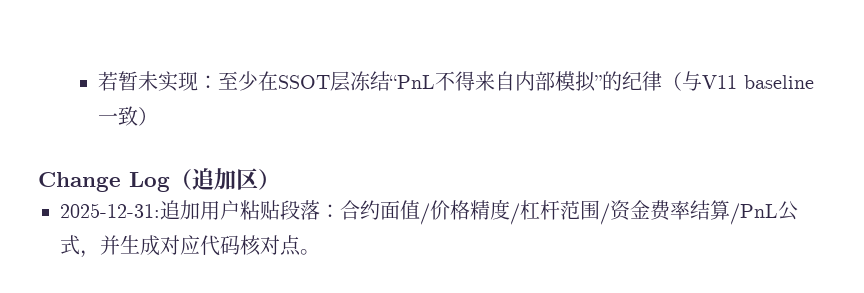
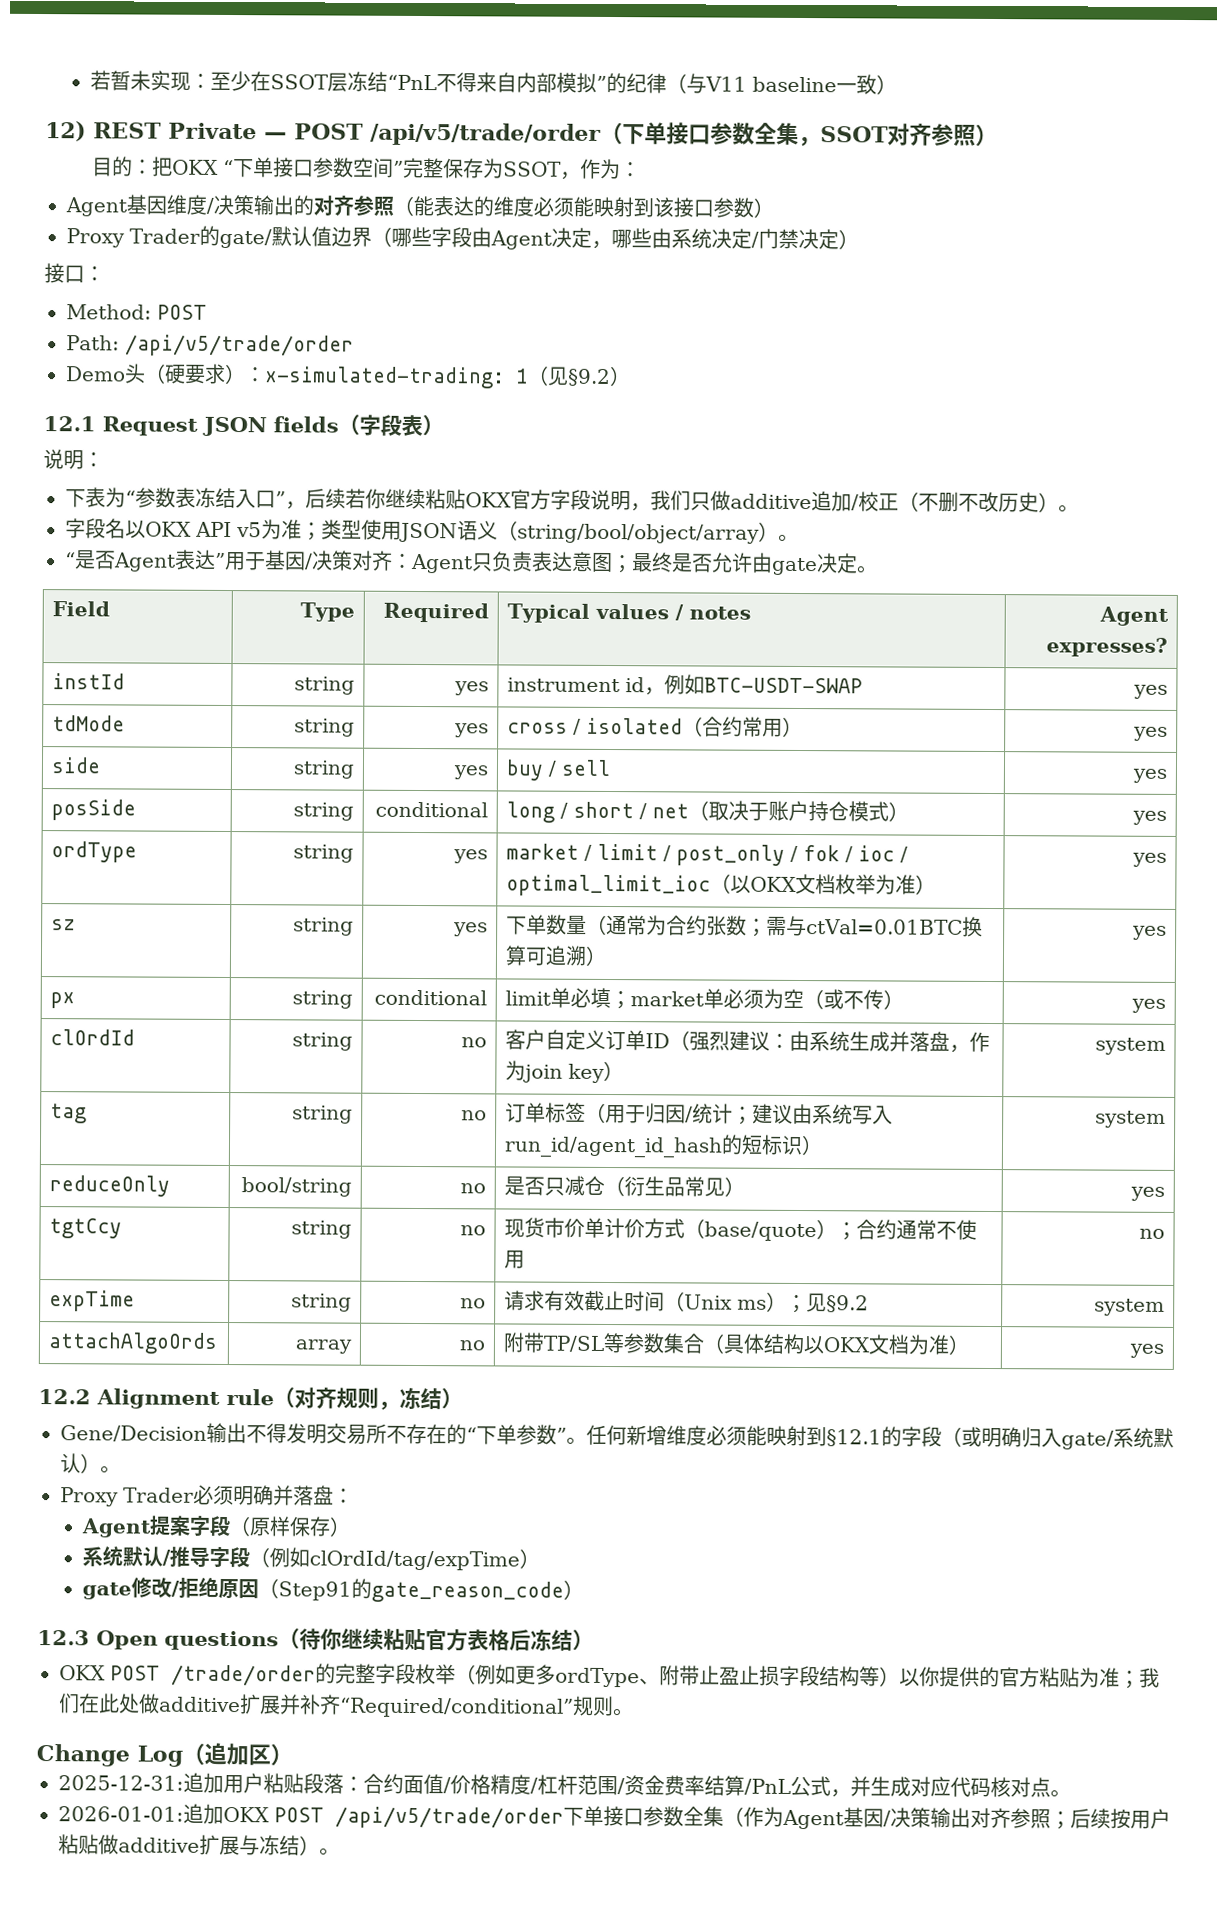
(158, 116) none -> [45,121,998,147] [92,156,642,180] [65,194,774,218] [66,225,859,250] [44,263,105,284] [66,304,207,320] [66,334,354,357] [65,363,631,389] [43,414,444,437] [43,449,104,470] [65,487,1079,513] [65,518,799,544] [65,549,878,576] [52,601,111,617] [299,602,355,622] [382,602,489,623] [507,603,752,623] [1098,606,1169,626] [1045,637,1168,657] [52,673,126,690] [293,676,355,695] [453,681,489,696] [507,674,864,696] [1132,684,1168,699] [52,715,126,732] [293,718,355,737] [453,723,489,738] [507,716,804,738] [1132,726,1168,741] [51,757,102,774] [292,760,355,779] [452,765,488,780] [506,759,612,781] [1131,768,1167,783] [51,799,137,821] [292,802,354,821] [374,801,488,818] [506,800,910,823] [1131,810,1167,825] [51,841,138,863] [292,844,354,863] [452,849,488,864] [506,843,909,866] [506,873,937,897] [1131,852,1167,867] [51,919,77,931] [292,917,354,936] [452,922,488,937] [506,914,984,937] [505,945,608,966] [1131,925,1167,940] [50,992,76,1009] [291,990,353,1009] [373,989,487,1006] [505,987,905,1010] [1130,998,1166,1013] [50,1029,136,1046] [291,1032,353,1051] [460,1037,487,1048] [505,1029,991,1053] [505,1060,625,1083] [1094,1037,1166,1055] [50,1103,88,1124] [291,1105,353,1124] [460,1110,487,1121] [505,1102,894,1125] [504,1134,824,1158] [1094,1110,1166,1128] [49,1175,171,1197] [240,1177,352,1197] [459,1183,486,1194] [504,1175,746,1197] [1129,1186,1165,1201] [49,1218,123,1239] [290,1220,352,1239] [459,1225,486,1236] [504,1217,978,1242] [504,1250,526,1269] [1138,1228,1165,1239] [49,1290,136,1312] [290,1293,352,1312] [459,1298,486,1309] [504,1290,870,1314] [1093,1298,1165,1316] [48,1332,219,1354] [294,1339,352,1354] [458,1340,485,1351] [503,1332,971,1355] [1128,1343,1164,1358] [38,1387,463,1410] [60,1422,1174,1450] [60,1453,121,1474] [60,1484,354,1507] [80,1515,351,1538] [81,1545,540,1571] [81,1576,584,1603] [37,1627,594,1652] [59,1663,1160,1689] [59,1693,634,1718] // 12) REST Private — POST /api/v5/trade/order（下单接口参数全集，SSOT对齐参照） // 目的：把OKX “下单接口参数空间”完整保存为SSOT，作为： // Agent基因维度/决策输出的对齐参照（能表达的维度必须能映射到该接口参数） // Proxy Trader的gate/默认值边界（哪些字段由Agent决定，哪些由系统决定/门禁决定） // 接口： // Method: POST // Path: /api/v5/trade/order // Demo头（硬要求）：x-simulated-trading: 1（见§9.2） // 12.1 Request JSON fields（字段表） // 说明： // 下表为“参数表冻结入口”，后续若你继续粘贴OKX官方字段说明，我们只做additive追加/校正（不删不改历史）。 // 字段名以OKX API v5为准；类型使用JSON语义（string/bool/object/array）。 // “是否Agent表达”用于基因/决策对齐：Agent只负责表达意图；最终是否允许由gate决定。 // Field | Type | Required | Typical values / notes | Agent expresses? // instId | string | yes | instrument id，例如BTC-USDT-SWAP | yes // tdMode | string | yes | cross / isolated（合约常用） | yes // side | string | yes | buy / sell | yes // posSide | string | conditional | long / short / net（取决于账户持仓模式） | yes // ordType | string | yes | market / limit / post_only / fok / ioc / optimal_limit_ioc（以OKX文档枚举为准） | yes // sz | string | yes | 下单数量（通常为合约张数；需与ctVal=0.01BTC换算可追溯） | yes // px | string | conditional | limit单必填；market单必须为空（或不传） | yes // clOrdId | string | no | 客户自定义订单ID（强烈建议：由系统生成并落盘，作为join key） | system // tag | string | no | 订单标签（用于归因/统计；建议由系统写入run_id/agent_id_hash的短标识） | system // reduceOnly | bool/string | no | 是否只减仓（衍生品常见） | yes // tgtCcy | string | no | 现货市价单计价方式（base/quote）；合约通常不使用 | no // expTime | string | no | 请求有效截止时间（Unix ms）；见§9.2 | system // attachAlgoOrds | array | no | 附带TP/SL等参数集合（具体结构以OKX文档为准） | yes // 12.2 Alignment rule（对齐规则，冻结） // Gene/Decision输出不得发明交易所不存在的“下单参数”。任何新增维度必须能映射到§12.1的字段（或明确归入gate/系统默认）。 // Proxy Trader必须明确并落盘： // Agent提案字段（原样保存） // 系统默认/推导字段（例如clOrdId/tag/expTime） // gate修改/拒绝原因（Step91的gate_reason_code） // 12.3 Open questions（待你继续粘贴官方表格后冻结） // OKX POST /trade/order的完整字段枚举（例如更多ordType、附带止盈止损字段结构等）以你提供的官方粘贴为准；我们在此处做additive扩展并补齐“Required/conditional”规则。
(320, 252) none -> [58,1803,1171,1830] [58,1834,340,1856] // 2026-01-01:追加OKX POST /api/v5/trade/order下单接口参数全集（作为Agent基因/决策输出对齐参照；后续按用户粘贴做additive扩展与冻结）。

